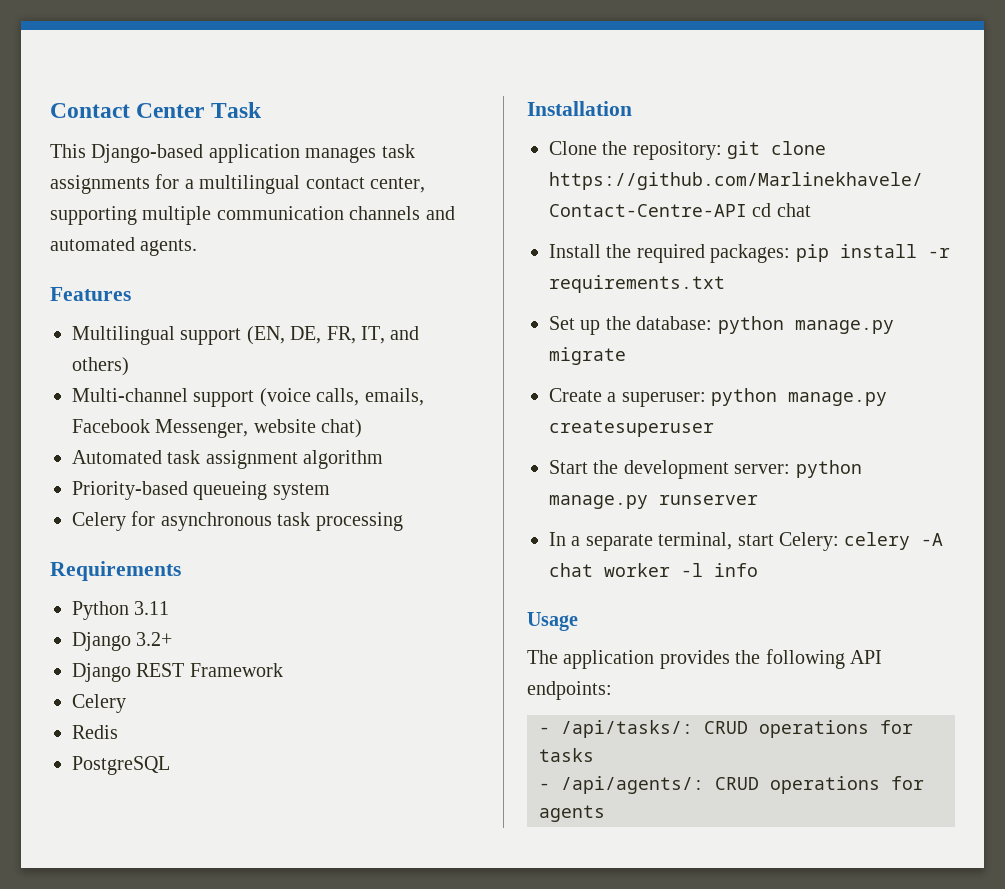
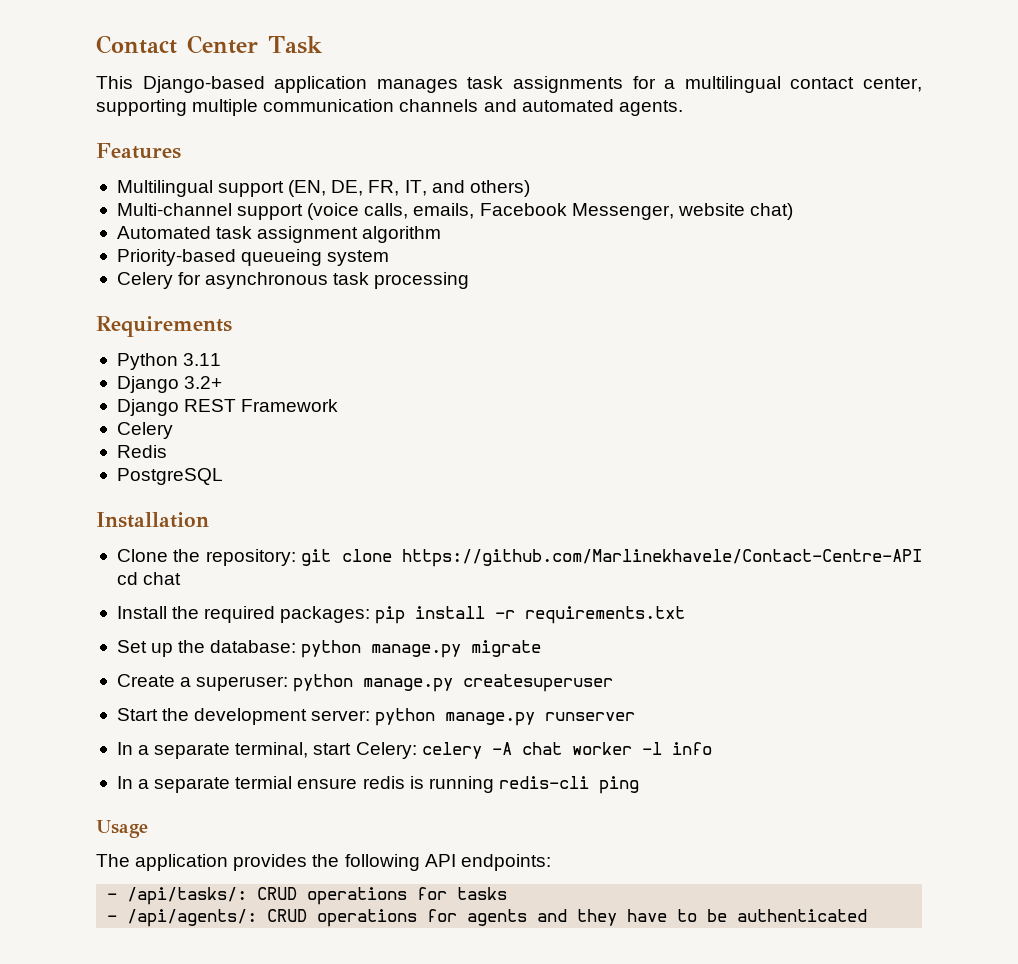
(758, 570) none -> [116,776,639,794] // In a separate termial ensure redis is running redis-cli ping
(605, 813) none -> [537,909,868,926] and they have to be authenticated

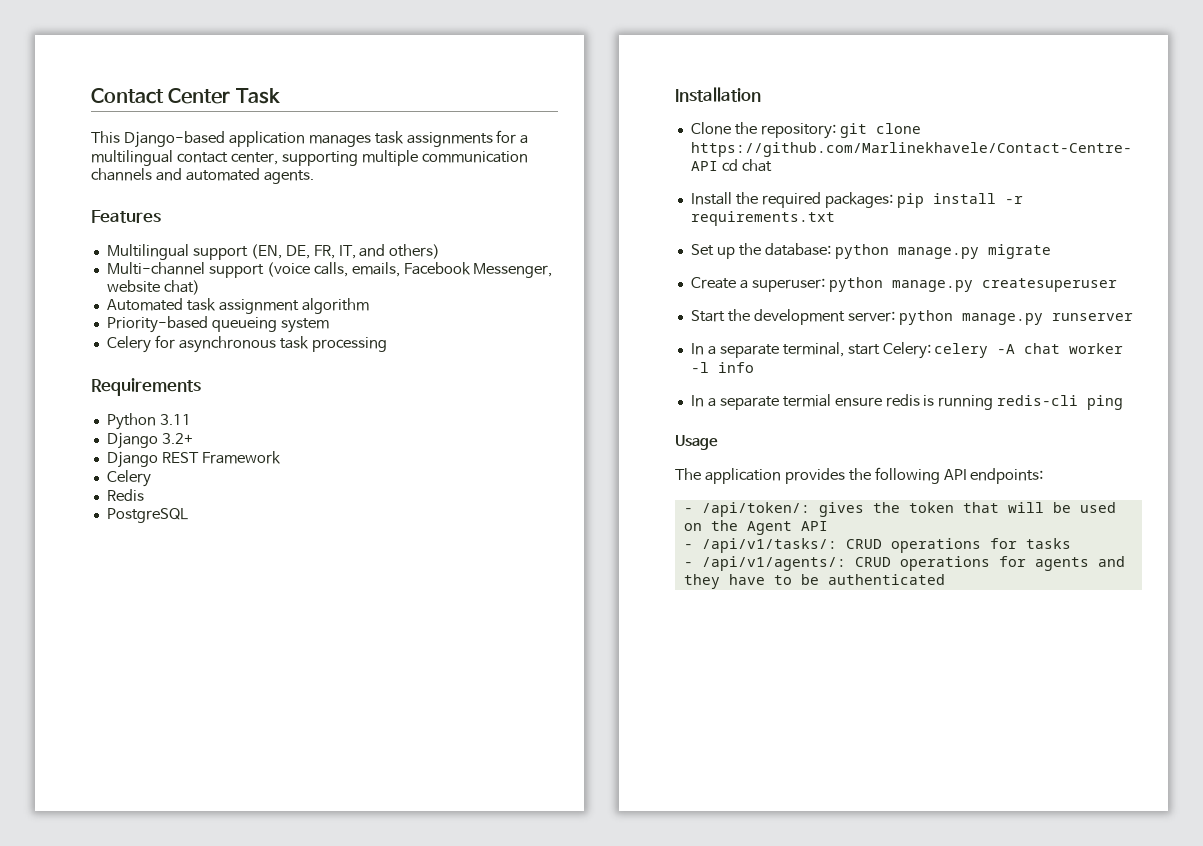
[127,887,248,905] /api/tasks/: -> [701,502,1116,517] [683,520,828,535] [683,538,837,553] /api/token/: gives the token that will be used on the Agent API // - /api/v1/tasks/:
[127,909,258,927] /api/agents/: -> [701,556,846,571] /api/v1/agents/:

